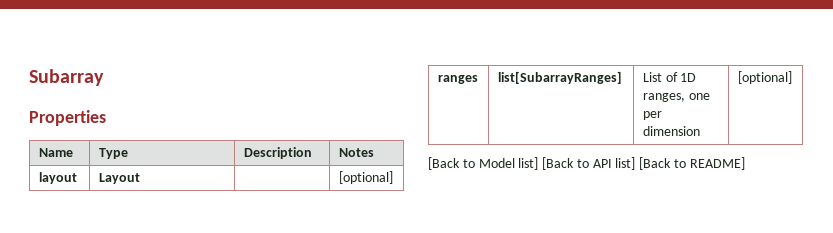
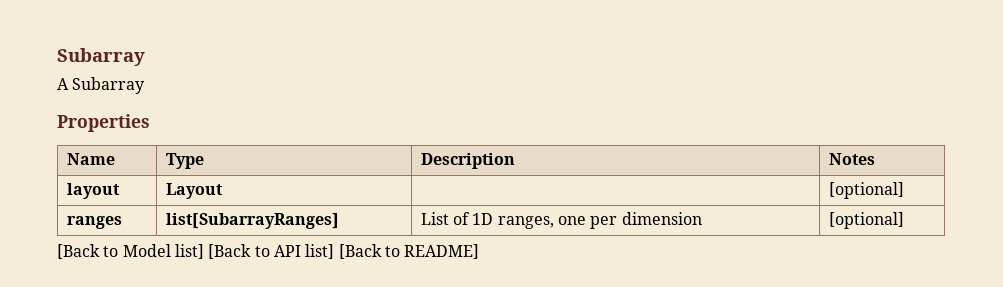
[29,69,104,86] Subarray -> [57,48,145,66] [57,77,146,94] Subarray // A Subarray

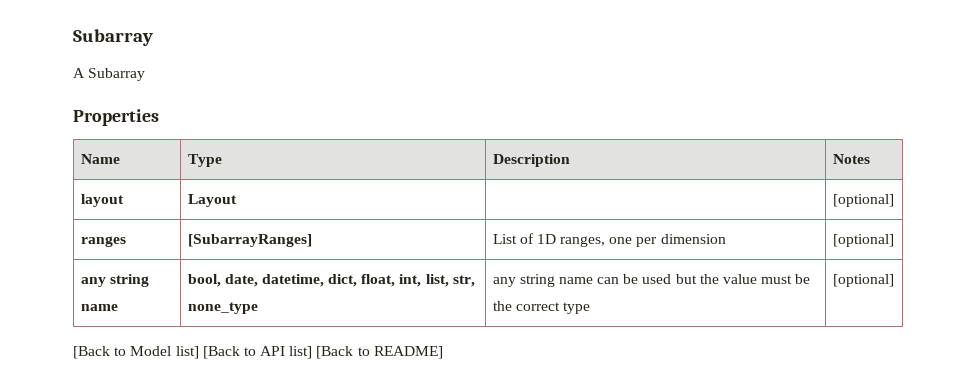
[165,213,339,229] list[SubarrayRanges] -> [187,234,312,247] [SubarrayRanges]
(904, 220) none -> [80,274,149,287] [80,304,118,311] [187,274,475,287] [187,302,258,314] [492,274,811,287] [492,301,590,314] [832,274,894,287] // any string name | bool, date, datetime, dict, float, int, list, str, none_type | any string name can be used but the value must be the correct type | [optional]

